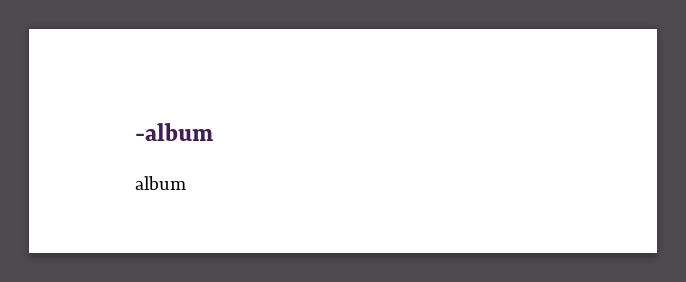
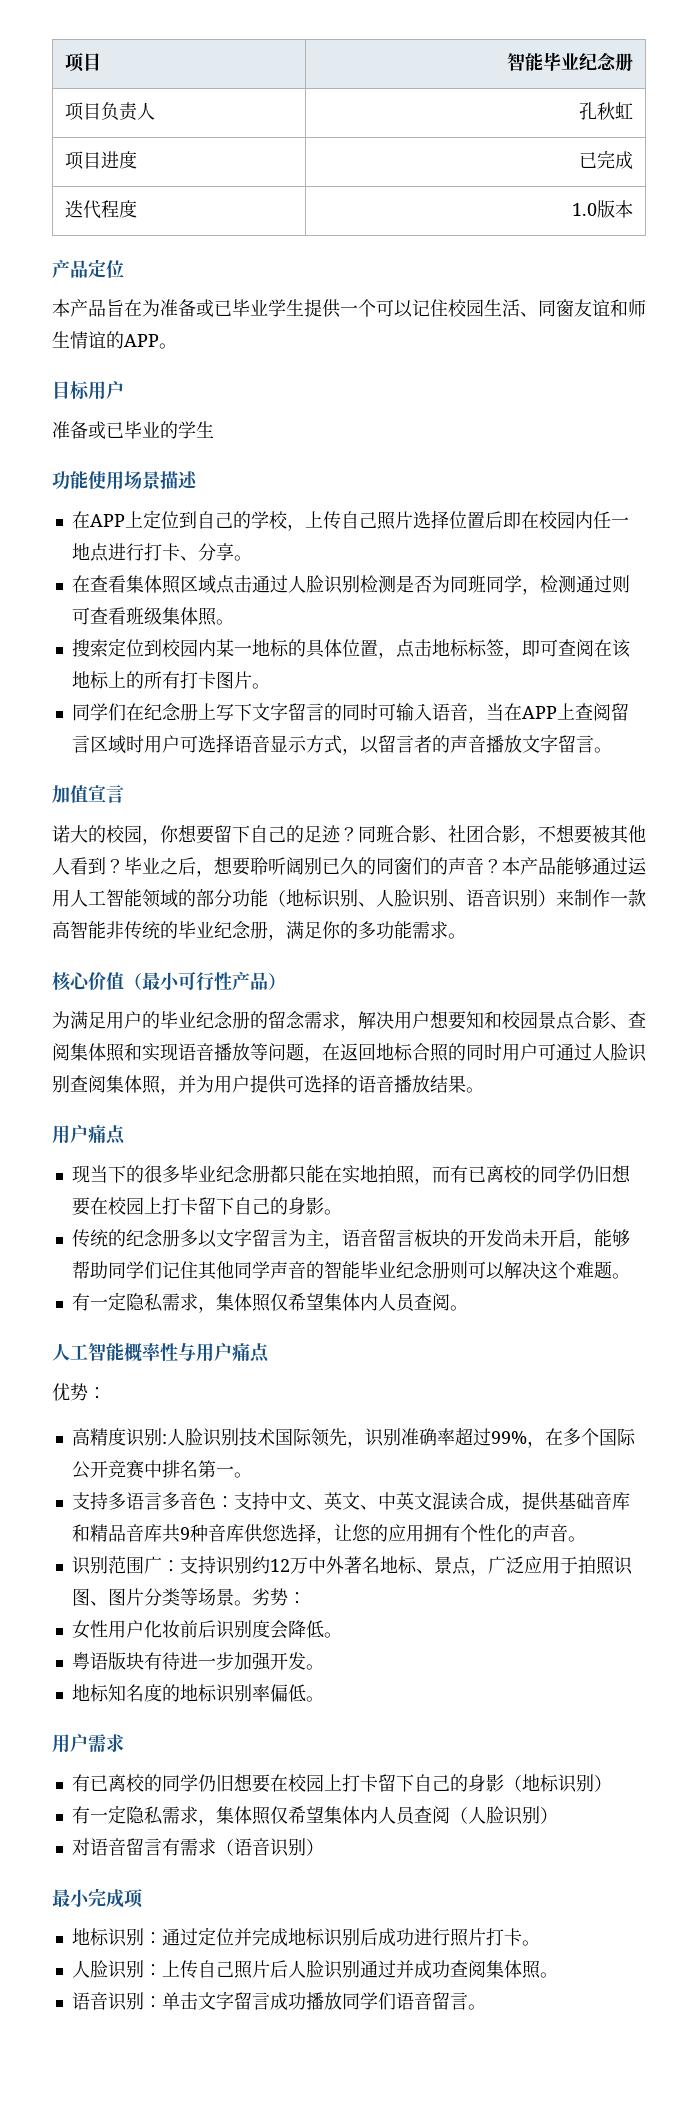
[135,123,213,141] [135,176,186,190] -album // album -> [64,53,101,72] [507,52,634,71] [64,102,155,121] [579,102,634,120] [64,151,137,170] [579,150,634,169] [64,200,137,219] [572,200,634,218] [52,259,124,278] [52,299,646,318] [52,331,177,349] [52,381,124,400] [52,421,214,439] [52,471,198,490] [71,510,629,531] [71,543,252,562] [71,575,630,595] [71,607,234,626] [71,638,631,659] [71,671,270,689] [71,702,629,723] [71,734,612,755] [52,785,124,803] [52,824,646,845] [52,856,647,877] [52,889,646,908] [52,921,466,941] [52,971,286,991] [52,1010,646,1031] [52,1043,647,1063] [52,1074,484,1095] [52,1125,126,1145] [71,1164,631,1185] [71,1197,342,1216] [71,1228,630,1249] [71,1261,630,1280] [71,1292,468,1313] [52,1343,270,1363] [52,1383,106,1401] [71,1427,636,1448] [71,1460,252,1479] [71,1492,630,1512] [71,1523,586,1544] [71,1556,633,1576] [71,1588,306,1606] [71,1620,342,1639] [71,1652,324,1671] [71,1684,324,1703] [52,1734,124,1753] [71,1773,612,1793] [71,1805,558,1826] [71,1838,324,1857] [52,1888,143,1908] [71,1927,540,1947] [71,1960,558,1979] [71,1991,486,2011] 项目 | 智能毕业纪念册 // 项目负责人 | 孔秋虹 // 项目进度 | 已完成 // 迭代程度 | 1.0版本 // 产品定位 // 本产品旨在为准备或已毕业学生提供一个可以记住校园生活、同窗友谊和师生情谊的APP。 // 目标用户 // 准备或已毕业的学生 // 功能使用场景描述 // 在APP上定位到自己的学校，上传自己照片选择位置后即在校园内任一地点进行打卡、分享。 // 在查看集体照区域点击通过人脸识别检测是否为同班同学，检测通过则可查看班级集体照。 // 搜索定位到校园内某一地标的具体位置，点击地标标签，即可查阅在该地标上的所有打卡图片。 // 同学们在纪念册上写下文字留言的同时可输入语音，当在APP上查阅留言区域时用户可选择语音显示方式，以留言者的声音播放文字留言。 // 加值宣言 // 诺大的校园，你想要留下自己的足迹？同班合影、社团合影，不想要被其他人看到？毕业之后，想要聆听阔别已久的同窗们的声音？本产品能够通过运用人工智能领域的部分功能（地标识别、人脸识别、语音识别）来制作一款高智能非传统的毕业纪念册，满足你的多功能需求。 // 核心价值（最小可行性产品） // 为满足用户的毕业纪念册的留念需求，解决用户想要知和校园景点合影、查阅集体照和实现语音播放等问题，在返回地标合照的同时用户可通过人脸识别查阅集体照，并为用户提供可选择的语音播放结果。 // 用户痛点 // 现当下的很多毕业纪念册都只能在实地拍照，而有已离校的同学仍旧想要在校园上打卡留下自己的身影。 // 传统的纪念册多以文字留言为主，语音留言板块的开发尚未开启，能够帮助同学们记住其他同学声音的智能毕业纪念册则可以解决这个难题。 // 有一定隐私需求，集体照仅希望集体内人员查阅。 // 人工智能概率性与用户痛点 // 优势： // 高精度识别:人脸识别技术国际领先，识别准确率超过99%，在多个国际公开竞赛中排名第一。 // 支持多语言多音色：支持中文、英文、中英文混读合成，提供基础音库和精品音库共9种音库供您选择，让您的应用拥有个性化的声音。 // 识别范围广：支持识别约12万中外著名地标、景点，广泛应用于拍照识图、图片分类等场景。劣势： // 女性用户化妆前后识别度会降低。 // 粤语版块有待进一步加强开发。 // 地标知名度的地标识别率偏低。 // 用户需求 // 有已离校的同学仍旧想要在校园上打卡留下自己的身影（地标识别） // 有一定隐私需求，集体照仅希望集体内人员查阅（人脸识别） // 对语音留言有需求（语音识别） // 最小完成项 // 地标识别：通过定位并完成地标识别后成功进行照片打卡。 // 人脸识别：上传自己照片后人脸识别通过并成功查阅集体照。 // 语音识别：单击文字留言成功播放同学们语音留言。

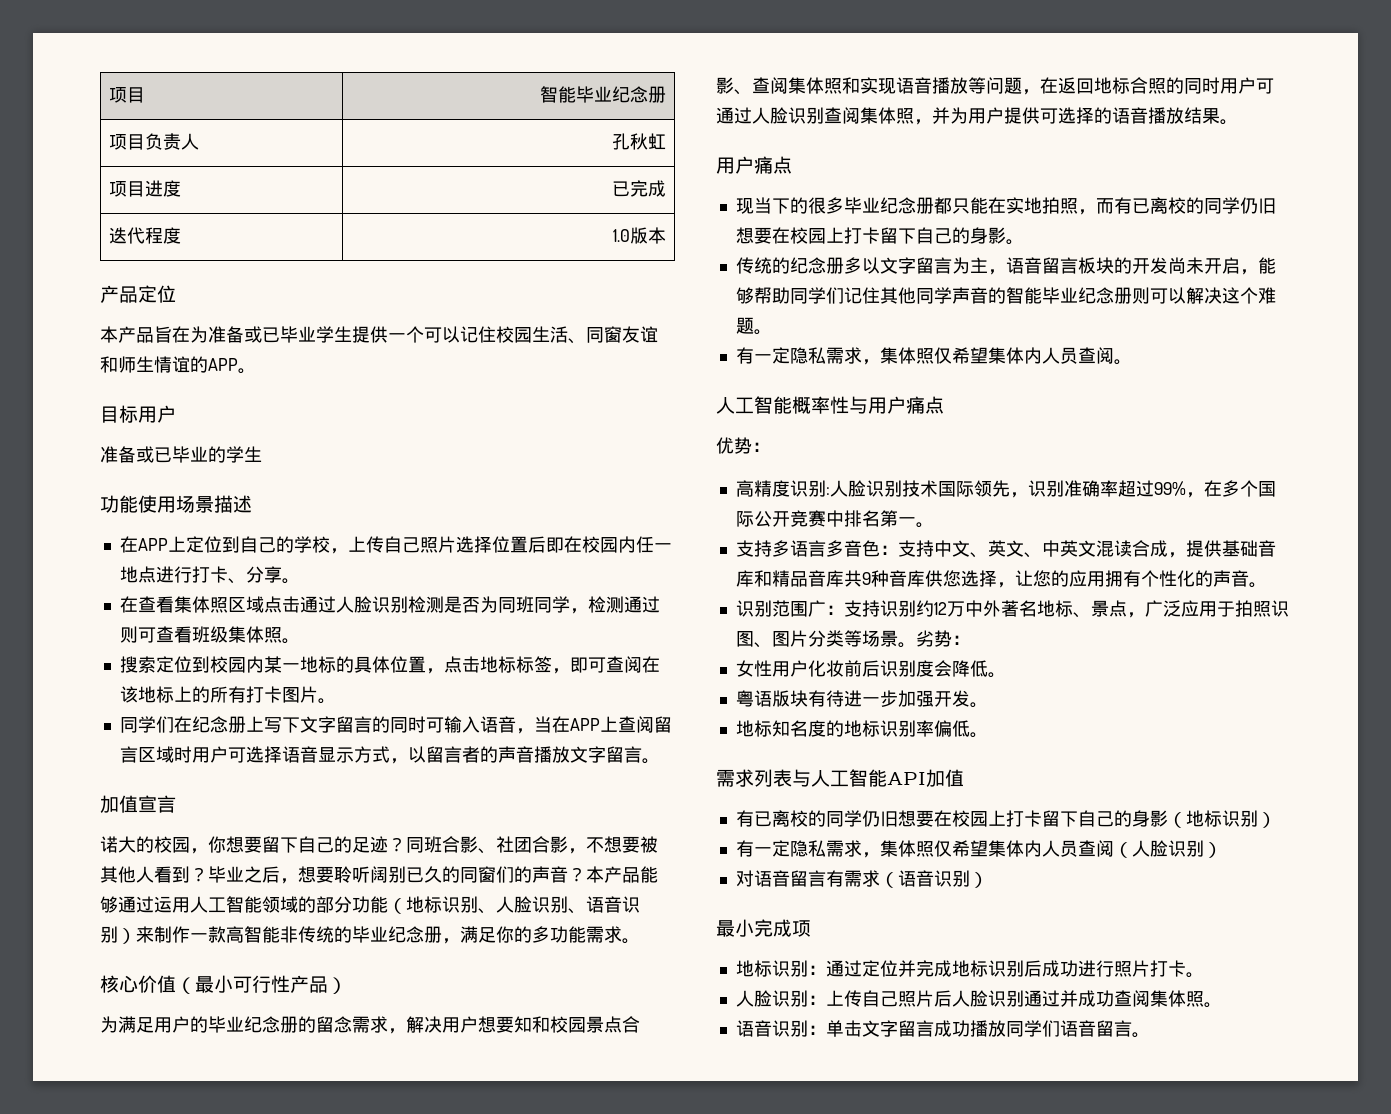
[52,1734,124,1753] 用户需求 -> [716,769,964,787] 需求列表与人工智能API加值

